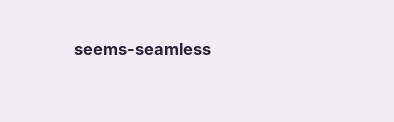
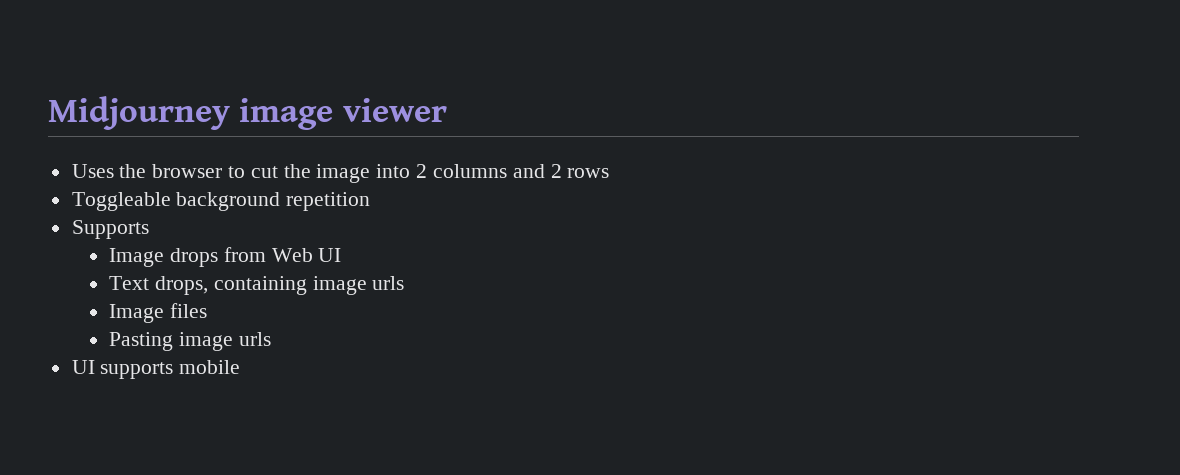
[74,43,211,55] seems-seamless -> [48,96,447,130] [71,164,610,183] [71,192,371,211] [71,220,149,239] [109,247,342,267] [109,276,405,295] [109,303,207,323] [109,332,271,351] [71,360,241,379] Midjourney image viewer // Uses the browser to cut the image into 2 columns and 2 rows // Toggleable background repetition // Supports // Image drops from Web UI // Text drops, containing image urls // Image files // Pasting image urls // UI supports mobile

